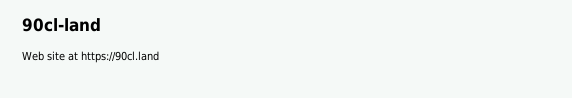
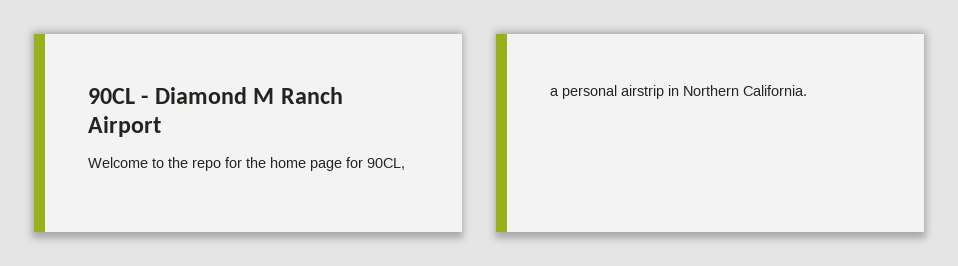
[22,18,101,32] [22,51,159,63] 90cl-land // Web site at https://90cl.land -> [88,87,343,104] [88,116,161,137] [88,157,405,171] [550,85,807,99] 90CL - Diamond M Ranch Airport // Welcome to the repo for the home page for 90CL, a personal airstrip in Northern California.

